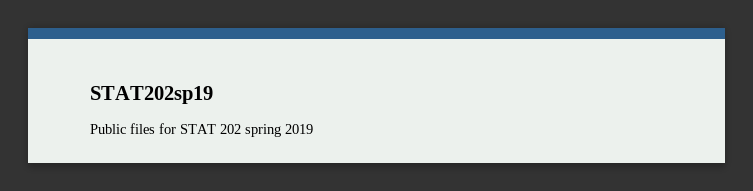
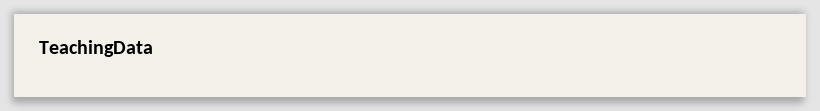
[90,86,213,104] [90,123,313,137] STAT202sp19 // Public files for STAT 202 spring 2019 -> [39,40,153,57] TeachingData

